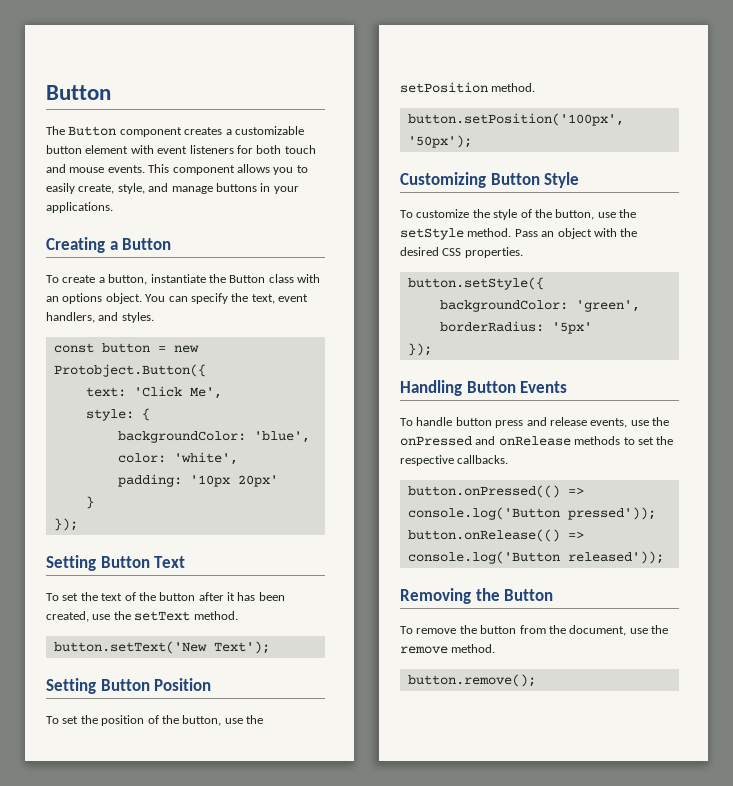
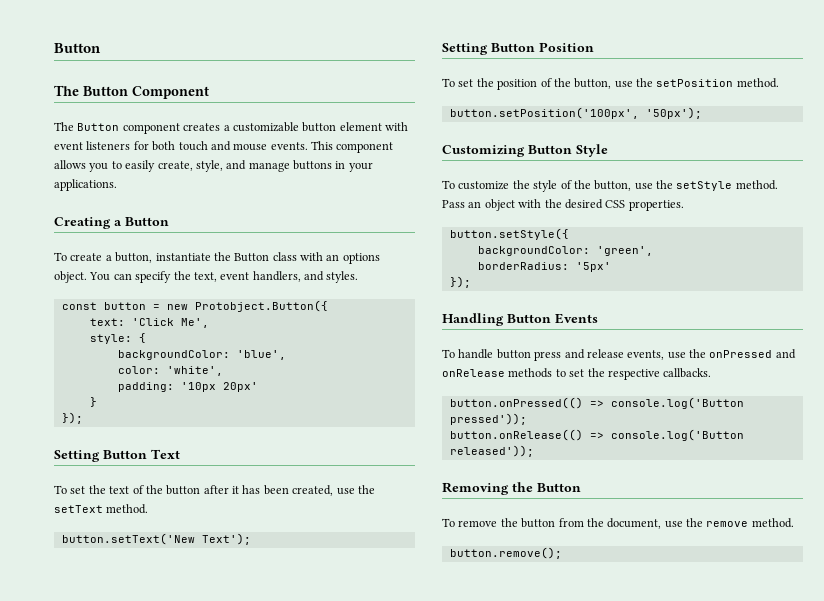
[46,85,111,100] Button -> [54,43,101,53] [54,85,209,99] Button // The Button Component

